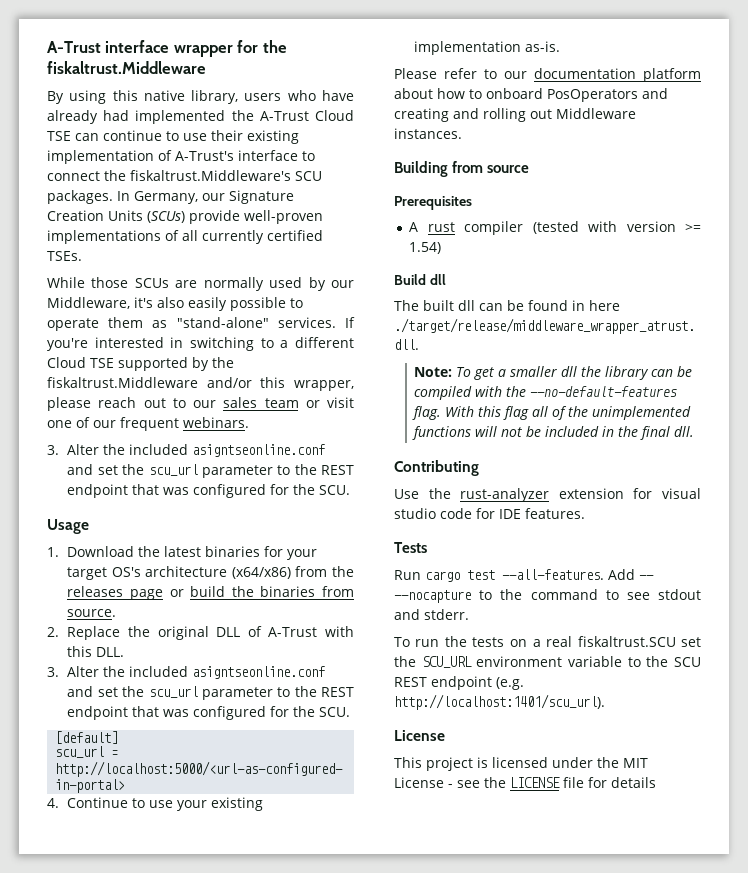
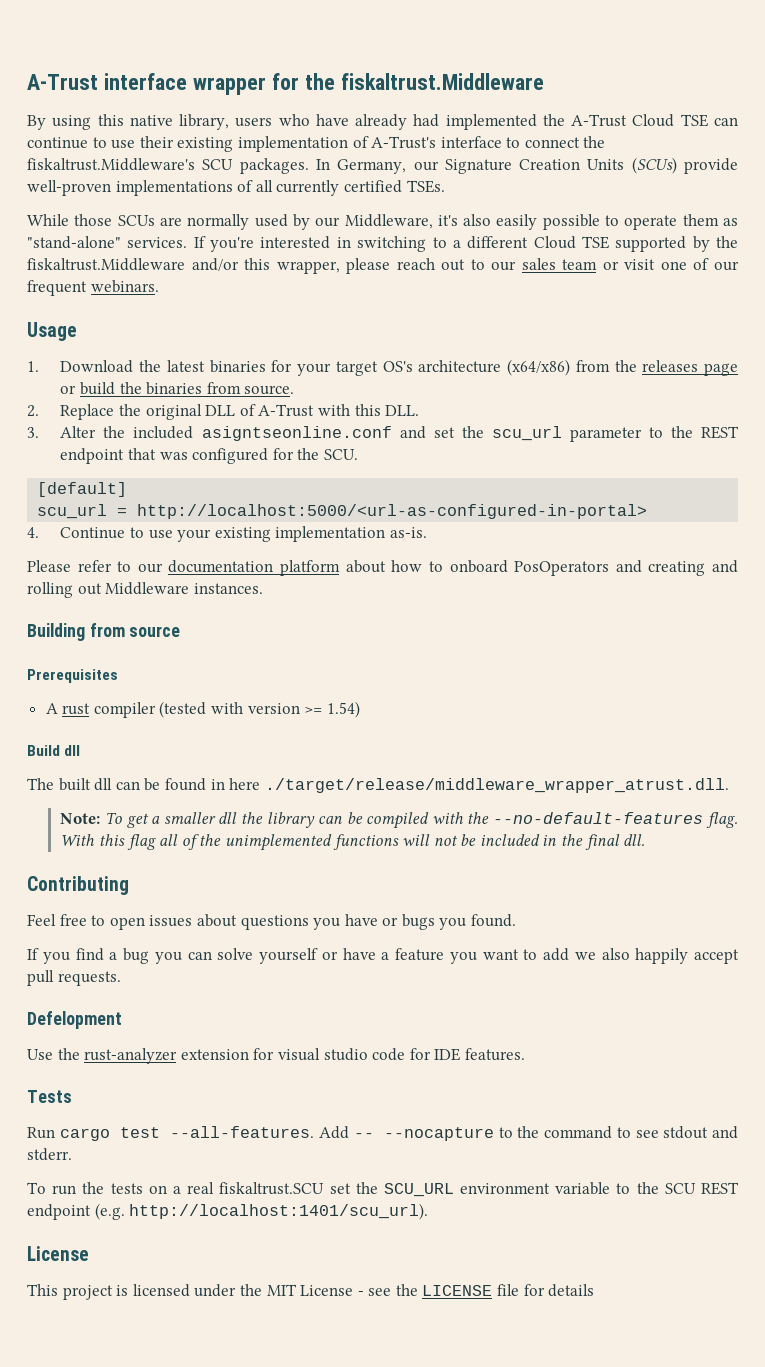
[47,444,326,457] [67,464,354,478] [67,484,351,498] // 3. Alter the included asigntseonline.conf and set the scu_url parameter to the REST endpoint that was configured for the SCU. -> (159, 286) none
(479, 468) none -> [27,914,517,930] [27,948,739,964] [27,970,121,986] [27,1011,122,1029] // Feel free to open issues about questions you have or bugs you found. // If you find a bug you can solve yourself or have a feature you want to add we also happily accept pull requests. // Defelopment

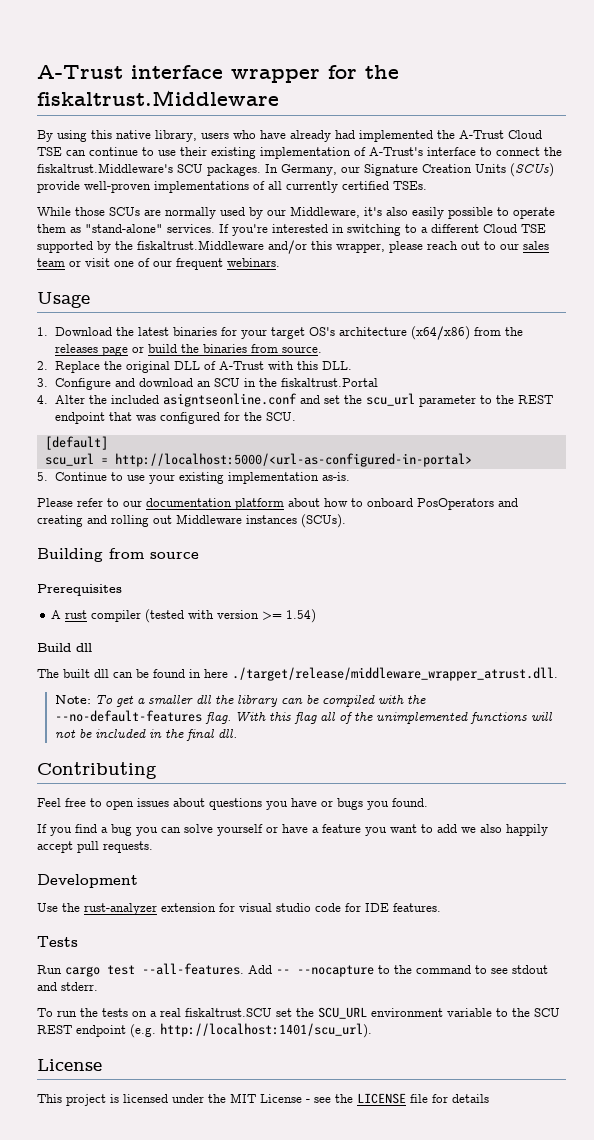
(39, 432) none -> [54,378,378,390] [37,395,48,404] Configure and download an SCU in the fiskaltrust.Portal // 4.
[27,527,39,538] 4. -> [37,472,48,481] 5.
[193,583,263,594] instances. -> [246,514,346,528] instances (SCUs).
[27,1011,122,1029] Defelopment -> [37,874,138,888] Development

